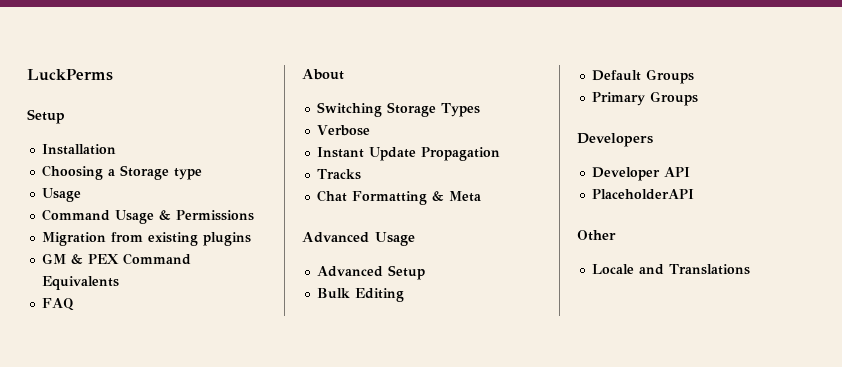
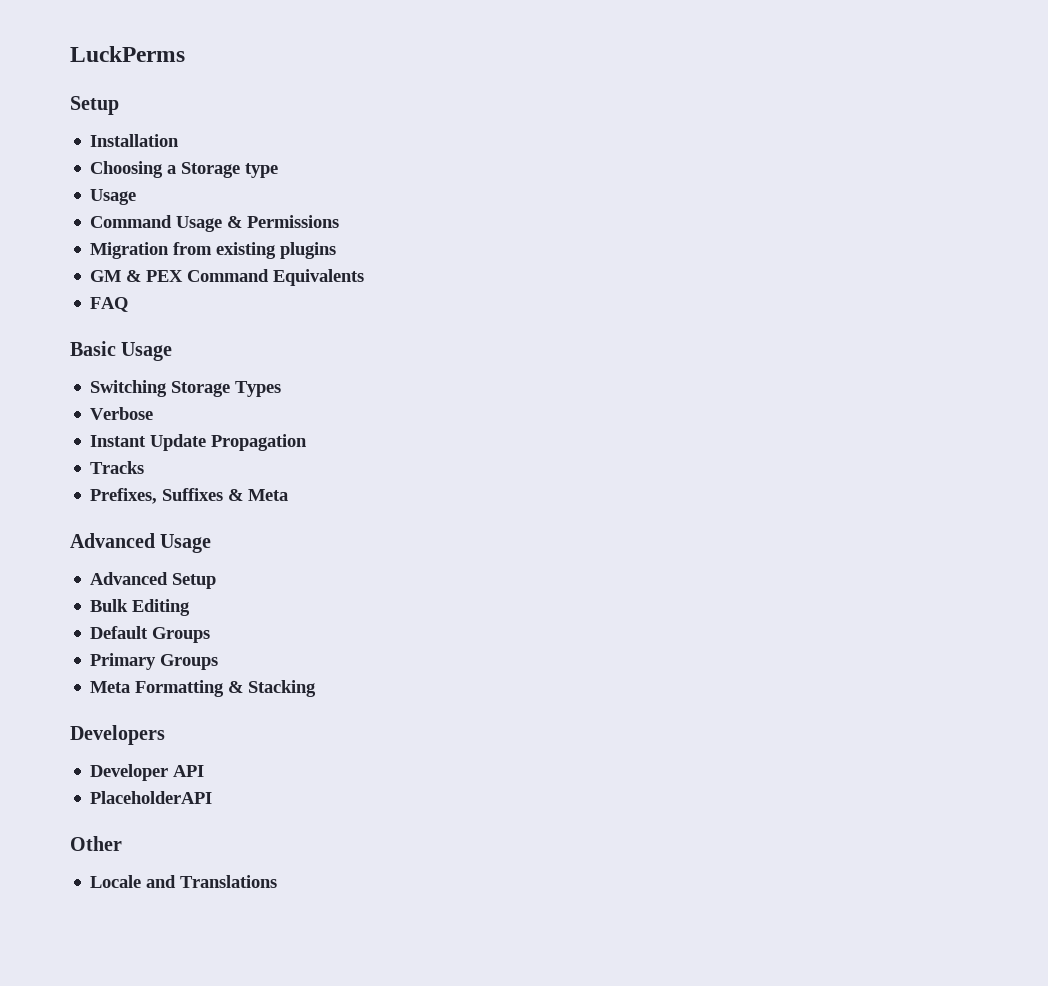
[302,69,344,80] About -> [70,341,173,361] Basic Usage
[317,190,428,205] Chat Formatting -> [90,488,224,504] Prefixes, Suffixes
(699, 98) none -> [90,680,317,697] // Meta Formatting & Stacking

